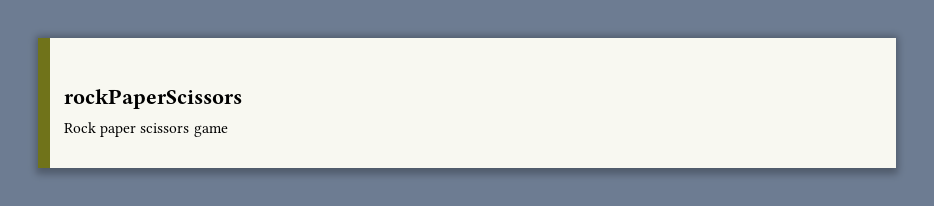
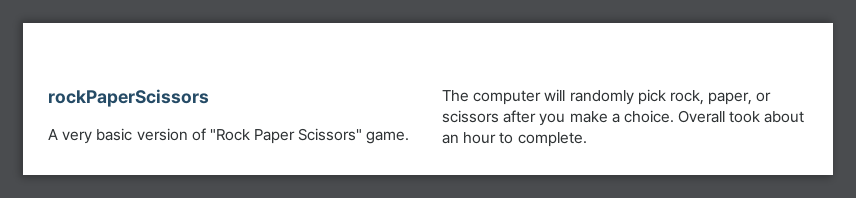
[64,122,228,137] Rock paper scissors game -> [48,128,410,144] [442,89,772,105] [442,110,805,126] [442,132,587,147] A very basic version of "Rock Paper Scissors" game. The computer will randomly pick rock, paper, or scissors after you make a choice. Overall took about an hour to complete.

